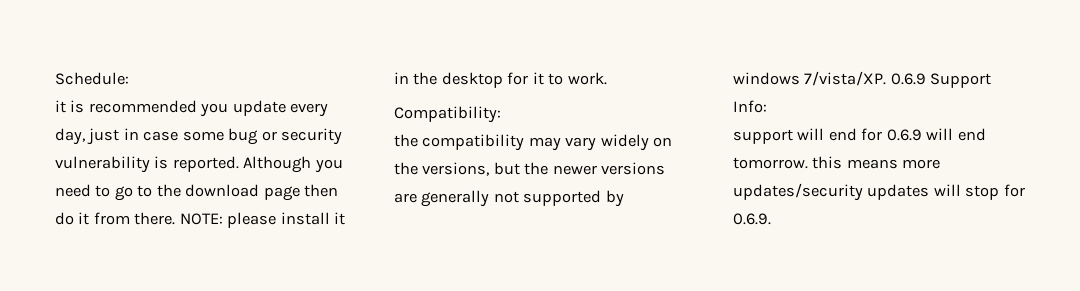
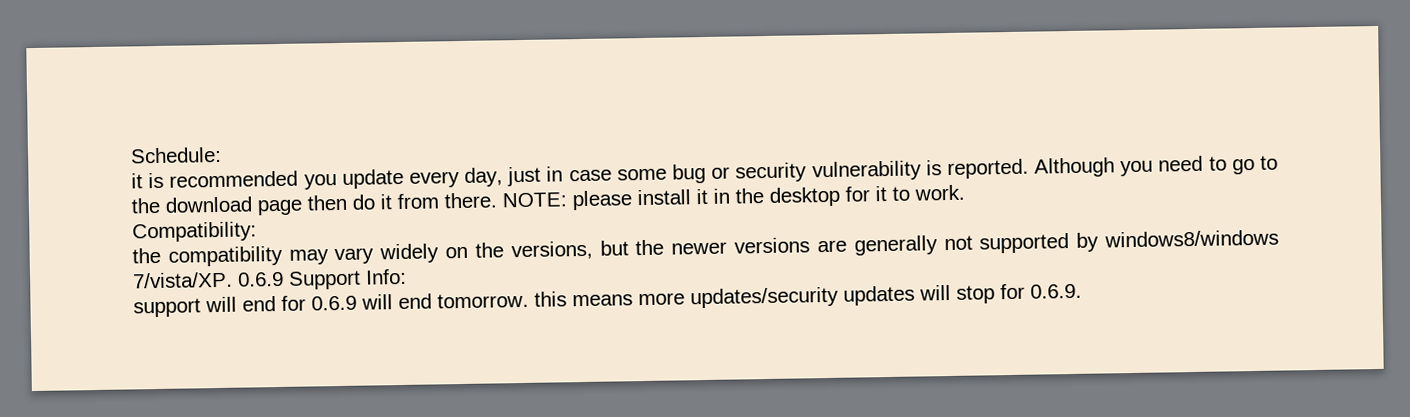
[733,72,800,85] windows -> [1104,229,1280,248] windows8/windows

